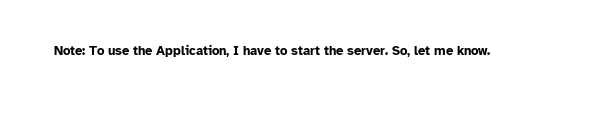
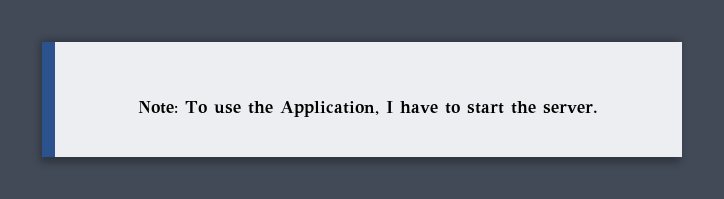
[392,46,490,57] So, let me know. -> (598, 108) none

